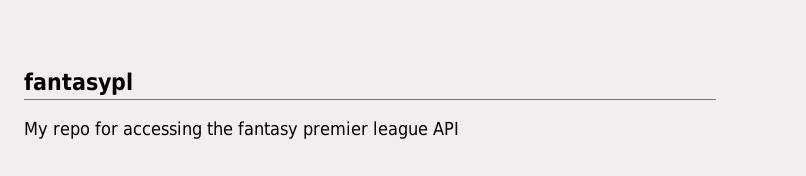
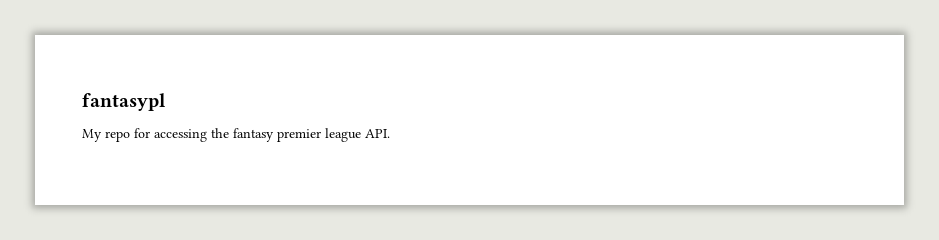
[433,121,459,135] API -> [365,129,390,138] API.

